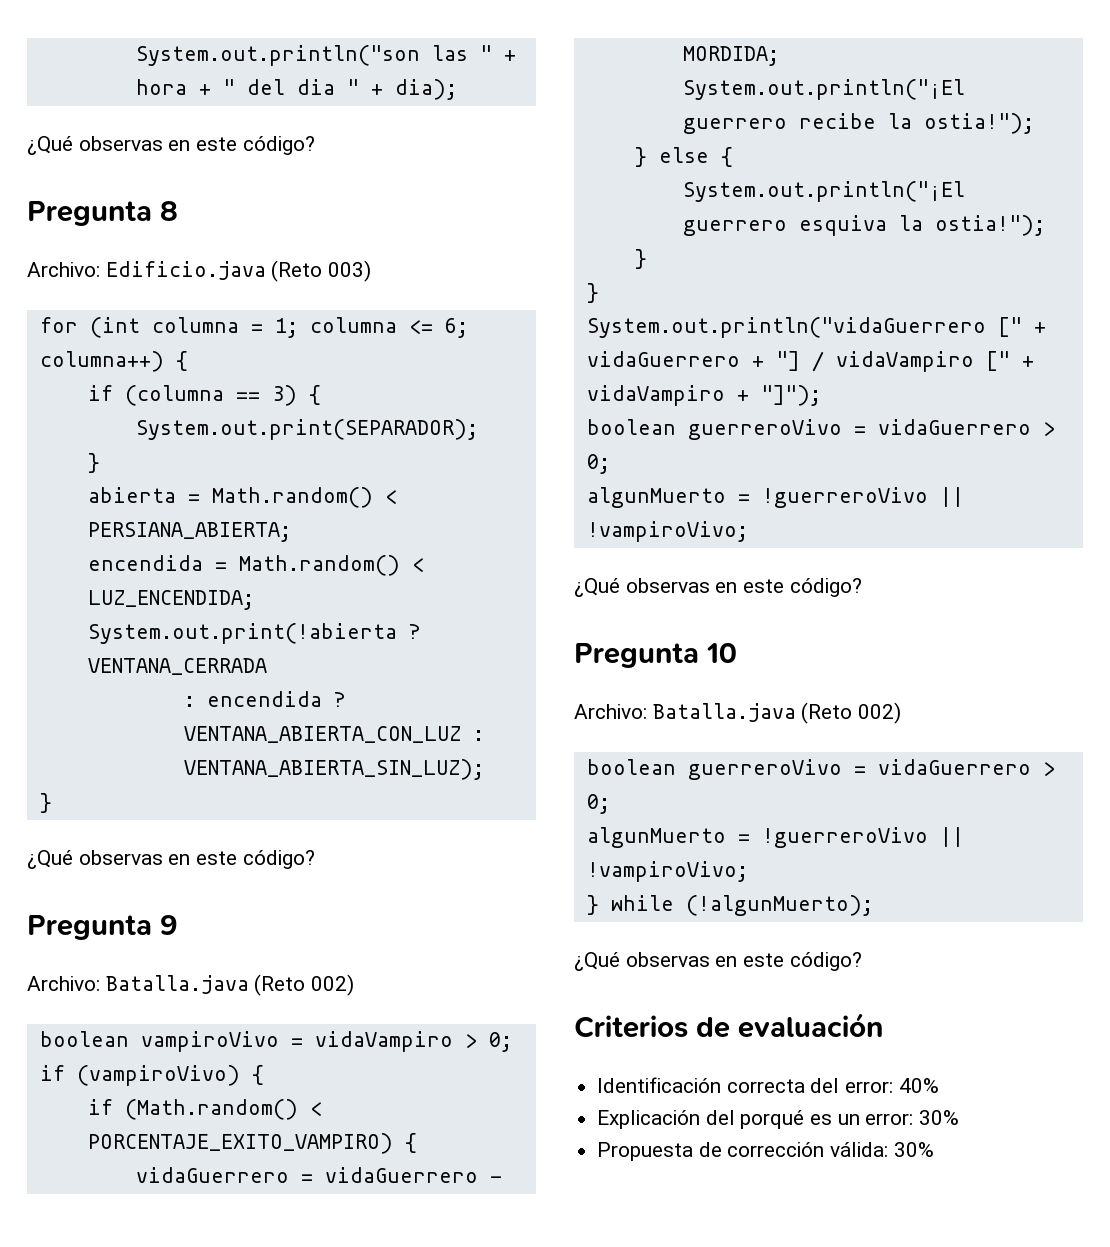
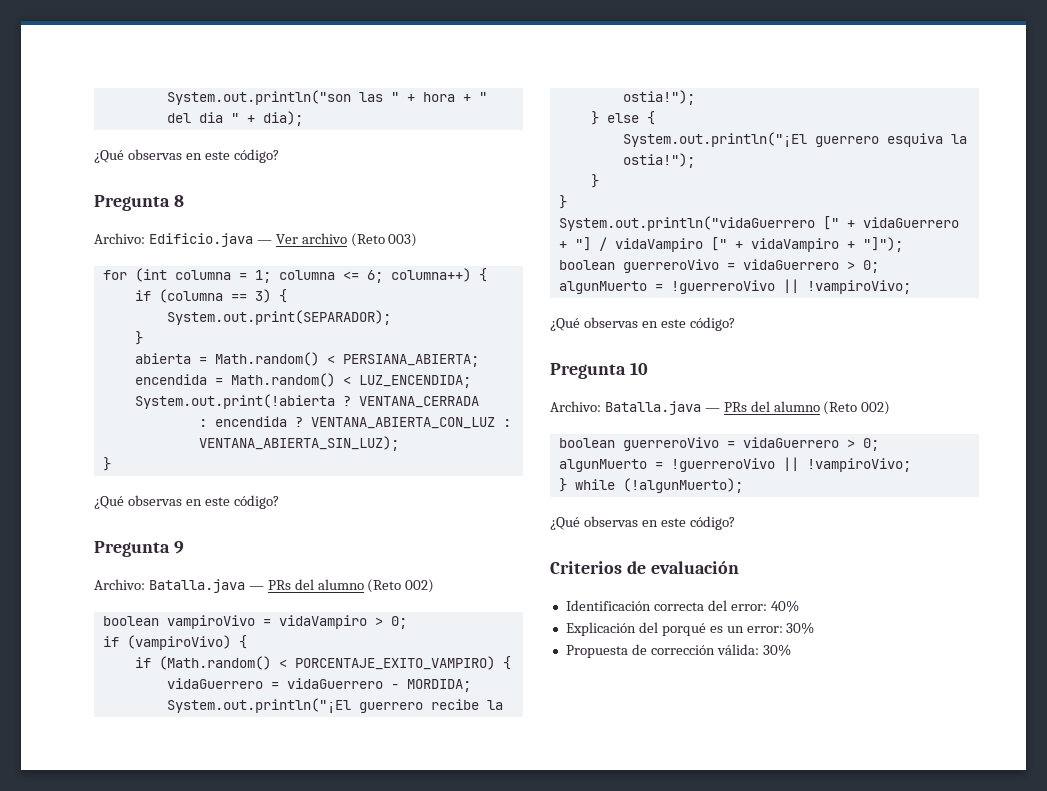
(266, 270) none -> [256,233,347,244] — Ver archivo
(249, 984) none -> [248,579,364,590] — PRs del alumno
(796, 712) none -> [704,401,820,412] — PRs del alumno

